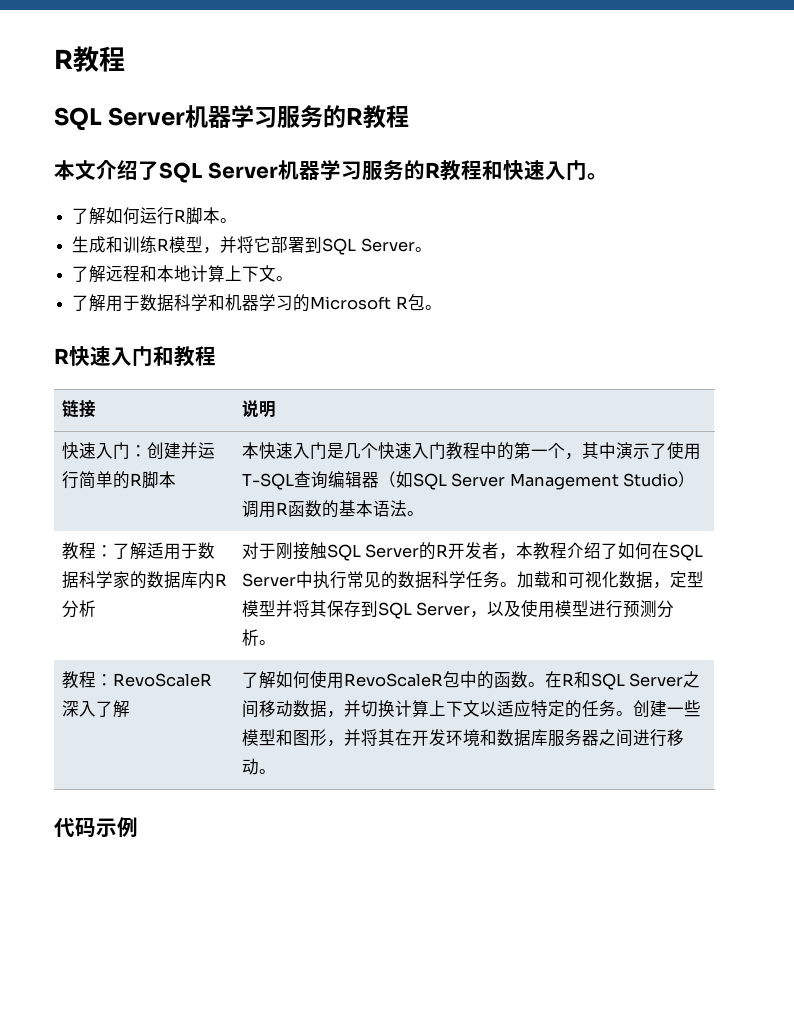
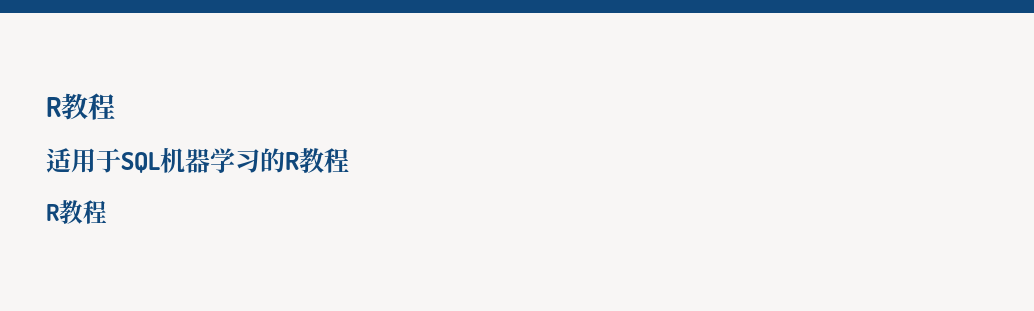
[54,46,125,72] [54,105,324,131] R教程 // SQL Server机器学习服务 -> [46,93,115,120] [46,148,260,173] R教程 // 适用于SQL机器学习
[54,160,608,183] [72,207,238,225] [72,236,432,255] [72,265,294,283] [72,294,442,312] [54,346,216,367] [61,399,96,418] [241,400,276,418] [61,442,215,460] [61,471,176,489] [241,442,701,460] [241,471,696,490] [241,500,424,518] [61,542,215,560] [61,571,227,589] [61,600,96,618] [241,542,704,561] [241,571,704,589] [241,600,675,619] [241,629,276,646] [61,671,212,689] [61,700,130,718] [241,671,701,690] [241,700,701,718] [241,729,684,747] [241,758,276,775] [54,817,138,838] 本文介绍了SQL Server机器学习服务的R教程和快速入门。 // 了解如何运行R脚本。 // 生成和训练R模型，并将它部署到SQL Server。 // 了解远程和本地计算上下文。 // 了解用于数据科学和机器学习的Microsoft R包。 // R快速入门和教程 // 链接 | 说明 // 快速入门：创建并运行简单的R脚本 | 本快速入门是几个快速入门教程中的第一个，其中演示了使用T-SQL查询编辑器（如SQL Server Management Studio）调用R函数的基本语法。 // 教程：了解适用于数据科学家的数据库内R分析 | 对于刚接触SQL Server的R开发者，本教程介绍了如何在SQL Server中执行常见的数据科学任务。加载和可视化数据，定型模型并将其保存到SQL Server，以及使用模型进行预测分析。 // 教程：RevoScaleR深入了解 | 了解如何使用RevoScaleR包中的函数。在R和SQL Server之间移动数据，并切换计算上下文以适应特定的任务。创建一些模型和图形，并将其在开发环境和数据库服务器之间进行移动。 // 代码示例 -> [46,200,107,224] R教程

